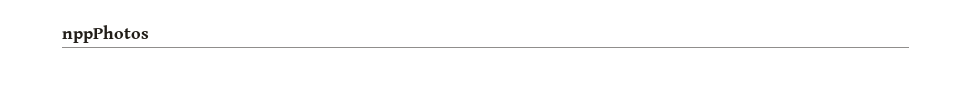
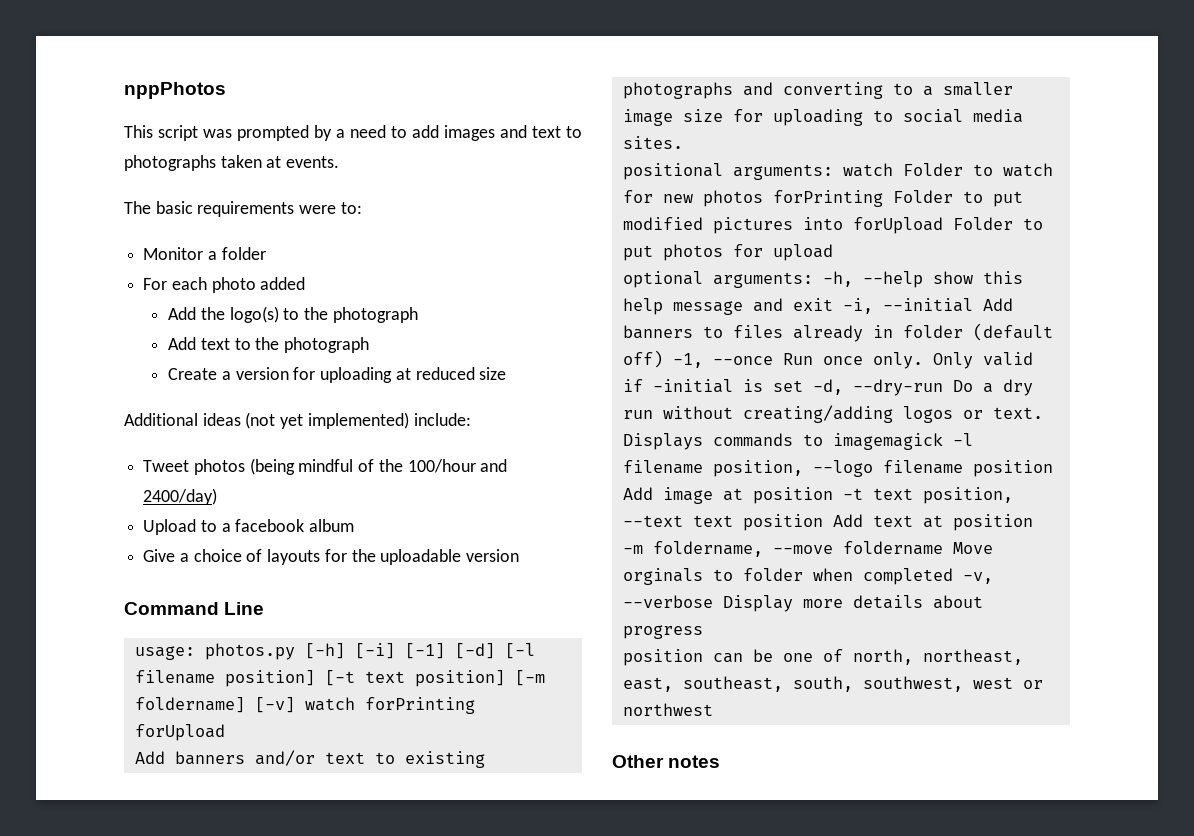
(149, 34) none -> [124,125,582,141] [124,155,340,171] [124,201,362,217] [143,247,266,260] [143,277,306,293] [168,306,418,323] [168,337,370,353] [168,367,507,383] [124,412,471,429] [143,458,508,475] [143,488,218,505] [143,519,355,535] [143,549,520,565] [124,602,265,615] [134,643,535,660] [134,670,545,687] [134,697,475,714] [134,724,225,741] [134,750,485,768] [622,82,1013,99] [622,109,1023,126] [622,136,683,149] [622,163,1053,180] [622,190,1023,207] [622,217,1043,234] [622,244,833,261] [622,271,1023,288] [622,298,1013,315] [622,323,1053,342] [622,350,1033,369] [622,379,1033,396] [622,405,1043,423] [622,433,973,450] [622,460,1053,477] [622,487,1013,504] [622,514,1033,531] [622,541,993,557] [622,568,993,585] [622,595,983,612] [622,625,703,639] [622,649,1023,666] [622,676,1043,692] [622,703,713,716] [612,755,721,768] // This script was prompted by a need to add images and text to photographs taken at events. // The basic requirements were to: // Monitor a folder // For each photo added // Add the logo(s) to the photograph // Add text to the photograph // Create a version for uploading at reduced size // Additional ideas (not yet implemented) include: // Tweet photos (being mindful of the 100/hour and 2400/day) // Upload to a facebook album // Give a choice of layouts for the uploadable version // Command Line // usage: photos.py [-h] [-i] [-1] [-d] [-l filename position] [-t text position] [-m foldername] [-v] watch forPrinting forUpload // Add banners and/or text to existing photographs and converting to a smaller image size for uploading to social media sites. // positional arguments: watch Folder to watch for new photos forPrinting Folder to put modified pictures into forUpload Folder to put photos for upload // optional arguments: -h, --help show this help message and exit -i, --initial Add banners to files already in folder (default off) -1, --once Run once only. Only valid if -initial is set -d, --dry-run Do a dry run without creating/adding logos or text. Displays commands to imagemagick -l filename position, --logo filename position Add image at position -t text position, --text text position Add text at position -m foldername, --move foldername Move orginals to folder when completed -v, --verbose Display more details about progress // position can be one of north, northeast, east, southeast, south, southwest, west or northwest // Other notes

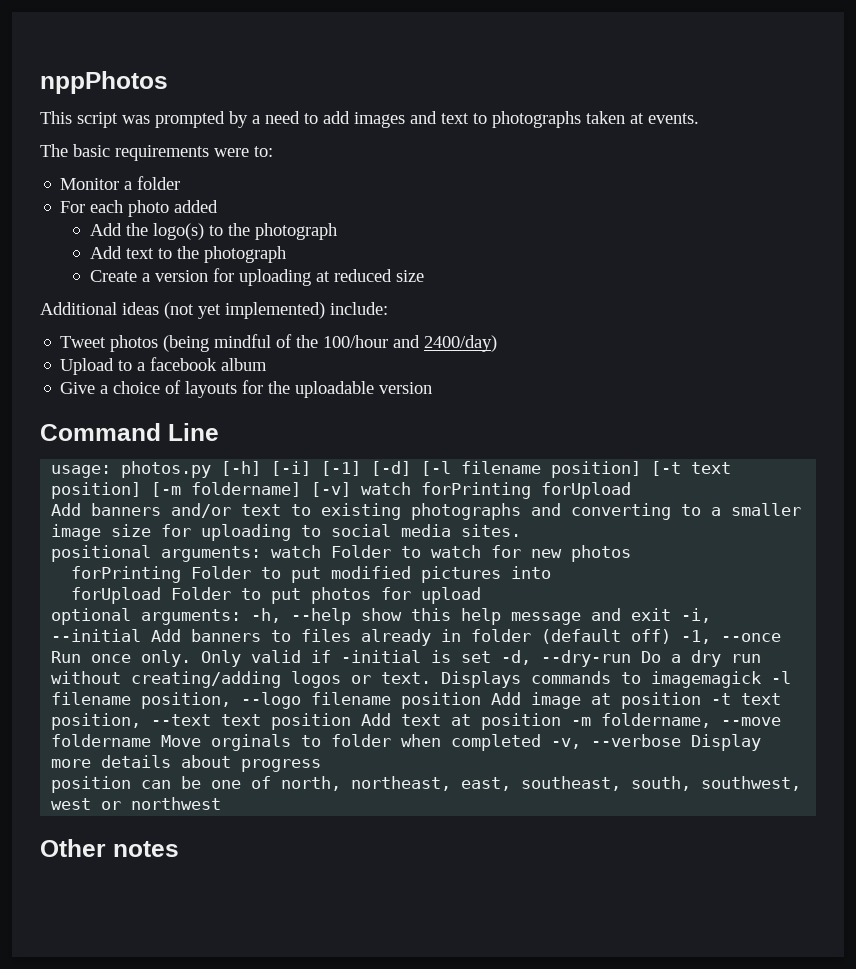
(763, 198) none -> (632, 553) //
(843, 223) none -> (552, 572) //

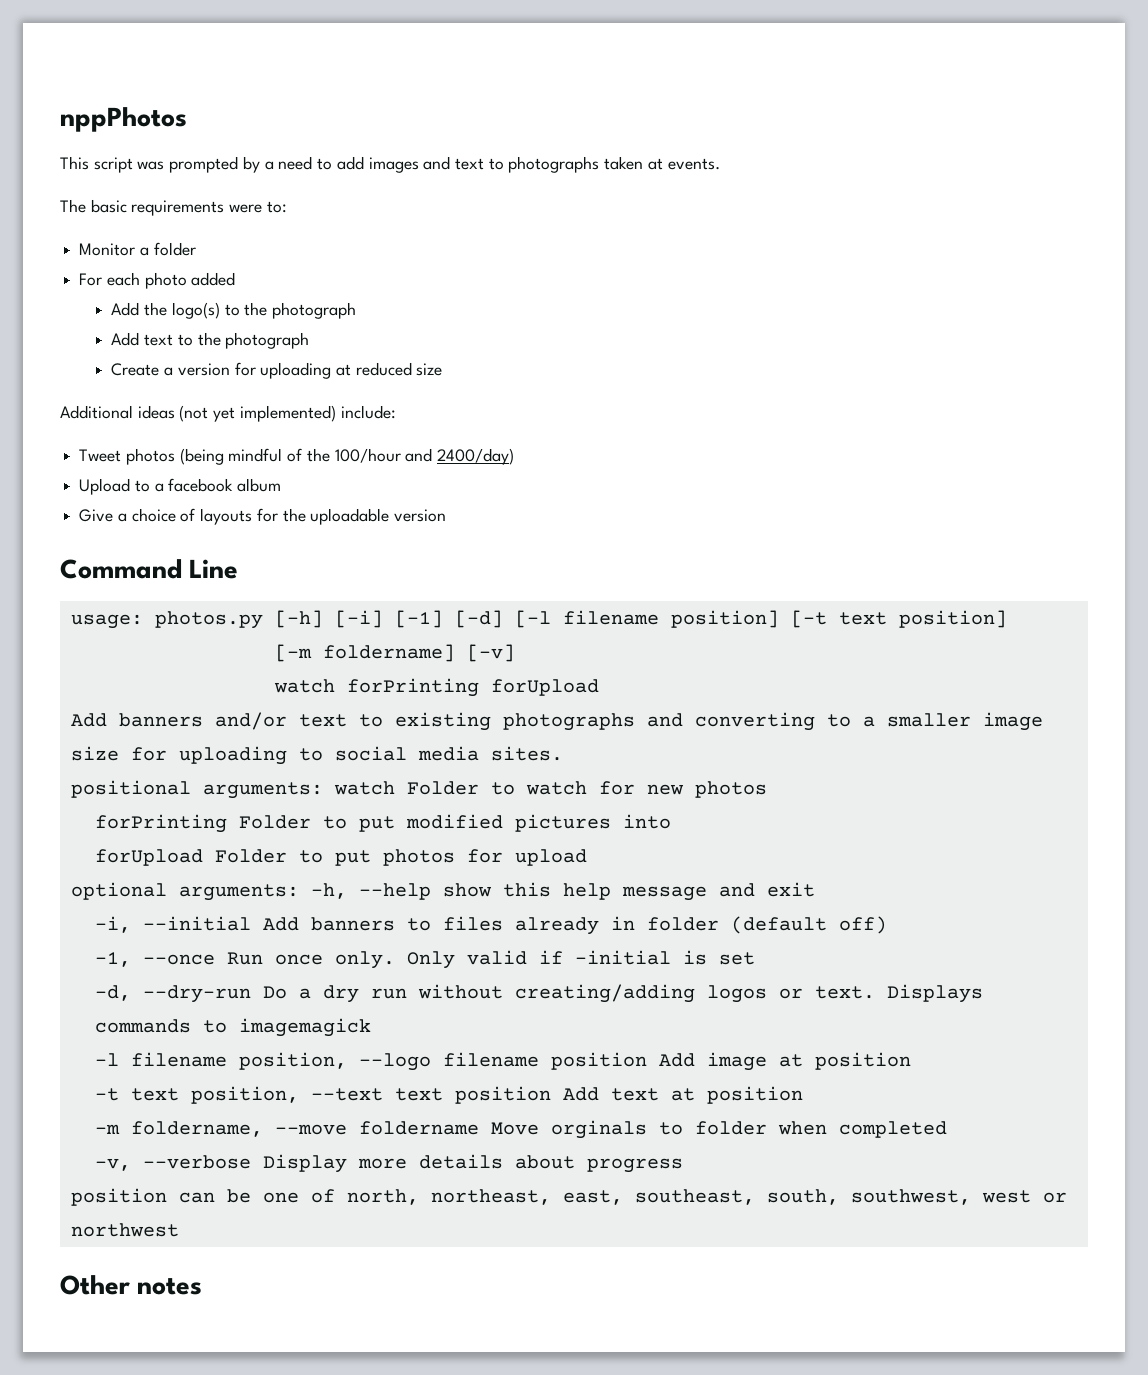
(142, 490) none -> (1007, 619) //
(352, 489) none -> (515, 653) //
(672, 614) none -> (815, 889) //
(672, 636) none -> (887, 925) //
(492, 657) none -> (755, 958) //
(762, 679) none -> (371, 1027) //
(702, 700) none -> (911, 1061) //
(562, 721) none -> (803, 1095) //
(542, 742) none -> (947, 1129) //

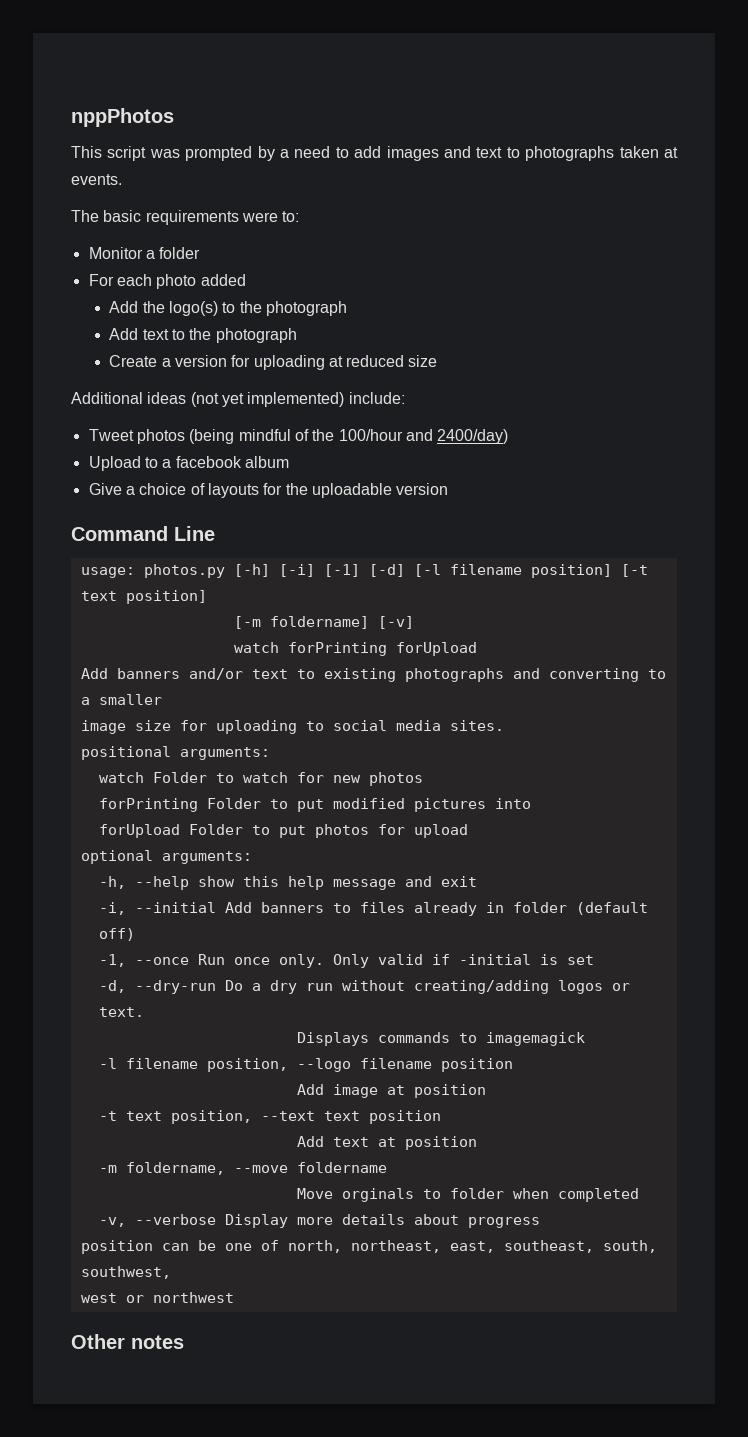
(971, 720) none -> (162, 699) //
(323, 790) none -> (270, 753) //
(299, 892) none -> (252, 857) //
(875, 992) none -> (144, 1012) //
(647, 1061) none -> (513, 1065) //
(551, 1095) none -> (441, 1117) //
(479, 1128) none -> (387, 1167) //
(971, 1197) none -> (171, 1272) //

